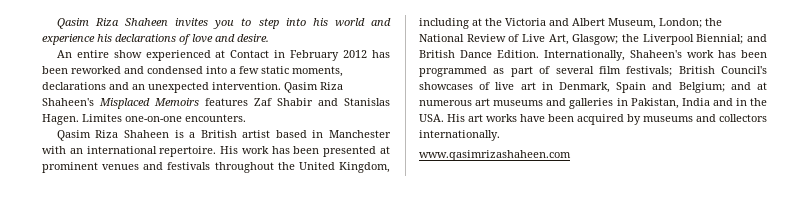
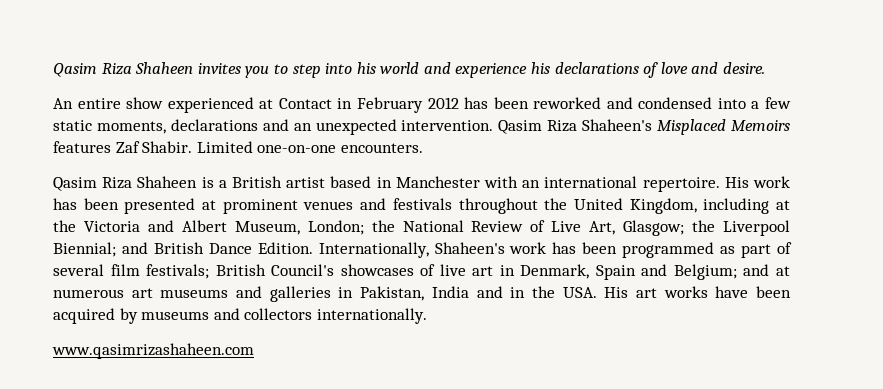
[277,98,390,106] [42,114,122,125] Shabir and Stanislas Hagen. Limites -> [142,141,253,153] Shabir. Limited

